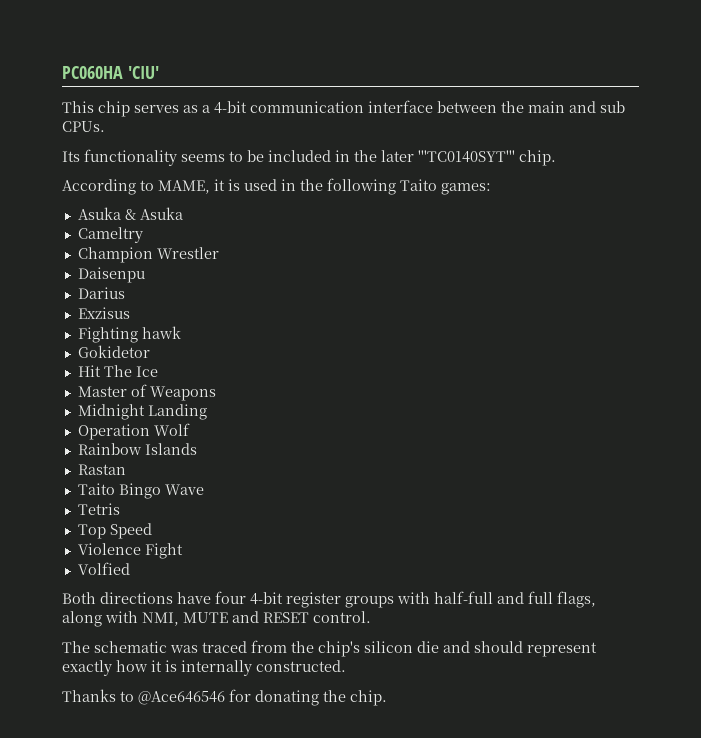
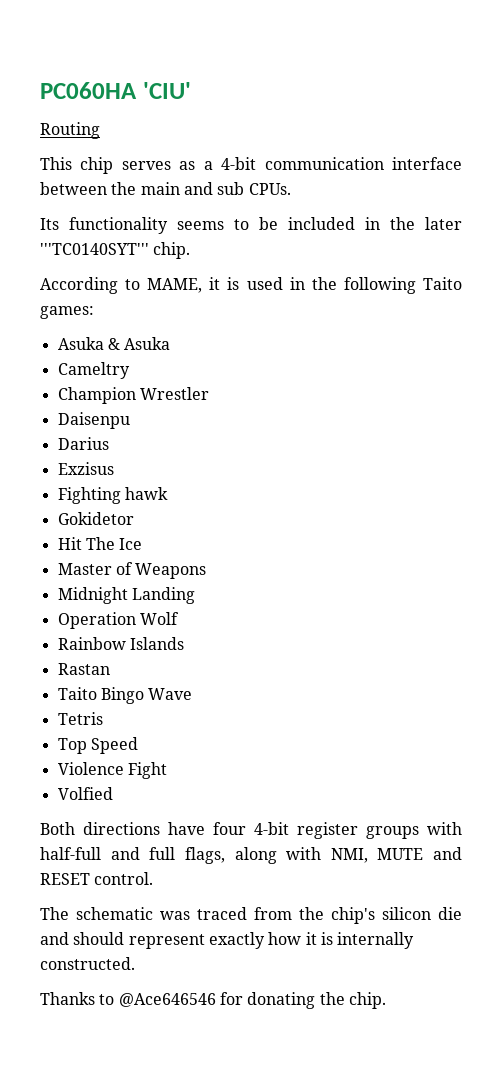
(159, 72) none -> [40,122,100,139] // Routing

